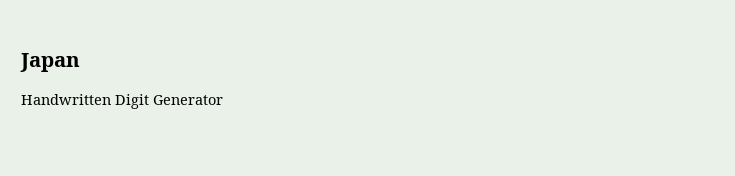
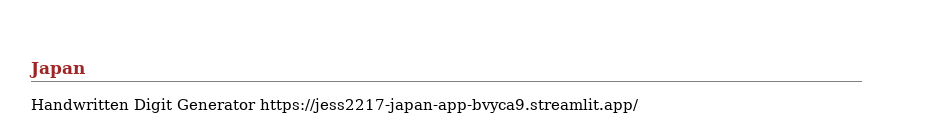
(223, 100) none -> [260,98,639,113] https://jess2217-japan-app-bvyca9.streamlit.app/

